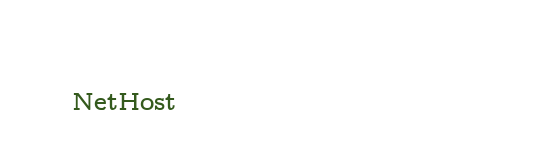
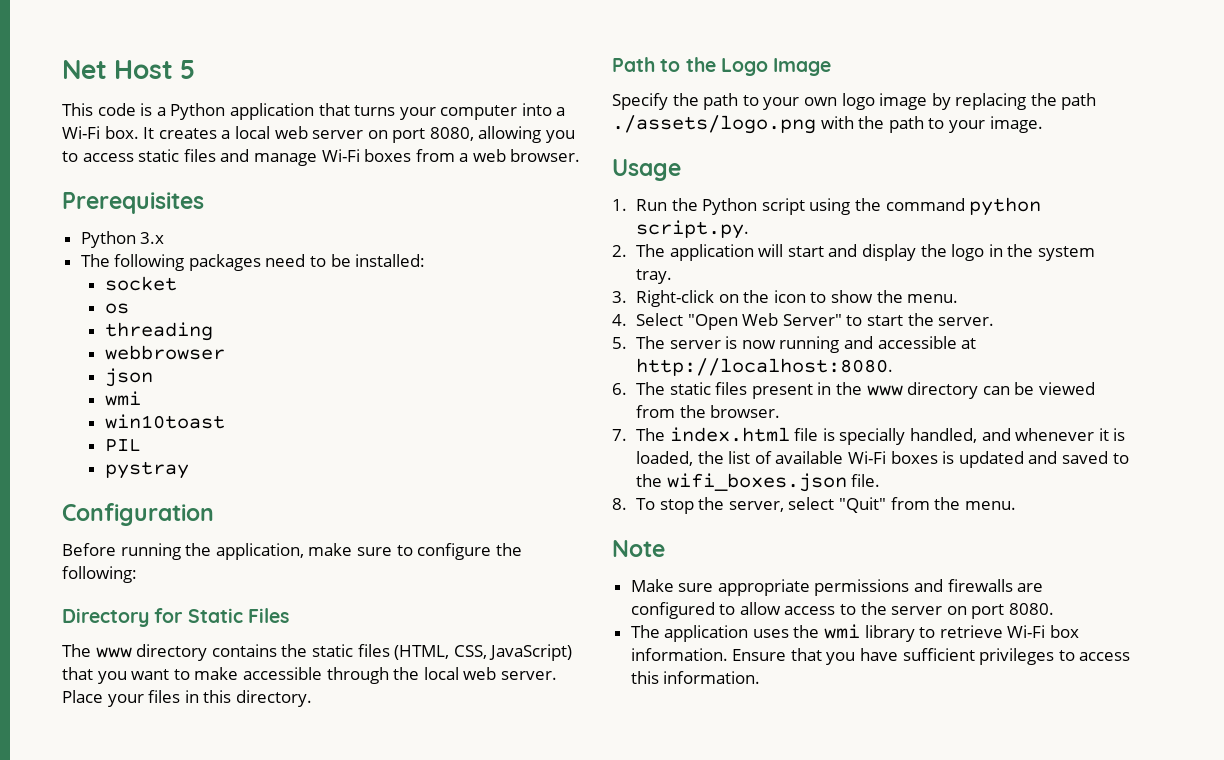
[72,93,176,110] NetHost -> [62,60,196,79] [62,103,566,120] [62,126,576,143] [62,149,581,166] [62,192,204,214] [80,231,165,248] [80,254,426,271] [104,276,177,291] [104,303,129,314] [104,322,213,341] [104,345,225,360] [104,368,153,387] [104,391,141,406] [104,414,225,429] [104,439,141,452] [104,461,189,479] [62,503,214,526] [62,543,522,560] [62,566,137,583] [62,608,289,627] [62,644,573,661] [62,667,557,684] [62,690,312,707] [612,57,832,76] [612,93,1097,110] [612,115,1043,134] [612,159,681,181] [612,197,1042,216] [636,220,750,239] [612,244,1095,261] [636,269,673,284] [612,290,959,307] [612,313,995,330] [612,336,977,353] [636,358,894,376] [612,382,1095,399] [636,405,781,418] [612,427,1126,445] [636,451,1129,468] [636,473,881,492] [612,497,1016,514] [612,540,665,557] [630,579,1044,596] [630,602,1055,619] [630,624,1080,642] [630,648,1131,665] [630,671,761,684] Net Host 5 // This code is a Python application that turns your computer into a Wi-Fi box. It creates a local web server on port 8080, allowing you to access static files and manage Wi-Fi boxes from a web browser. // Prerequisites // Python 3.x // The following packages need to be installed: // socket // os // threading // webbrowser // json // wmi // win10toast // PIL // pystray // Configuration // Before running the application, make sure to configure the following: // Directory for Static Files // The www directory contains the static files (HTML, CSS, JavaScript) that you want to make accessible through the local web server. Place your files in this directory. // Path to the Logo Image // Specify the path to your own logo image by replacing the path ./assets/logo.png with the path to your image. // Usage // 1. Run the Python script using the command python script.py. // 2. The application will start and display the logo in the system tray. // 3. Right-click on the icon to show the menu. // 4. Select "Open Web Server" to start the server. // 5. The server is now running and accessible at http://localhost:8080. // 6. The static files present in the www directory can be viewed from the browser. // 7. The index.html file is specially handled, and whenever it is loaded, the list of available Wi-Fi boxes is updated and saved to the wifi_boxes.json file. // 8. To stop the server, select "Quit" from the menu. // Note // Make sure appropriate permissions and firewalls are configured to allow access to the server on port 8080. // The application uses the wmi library to retrieve Wi-Fi box information. Ensure that you have sufficient privileges to access this information.

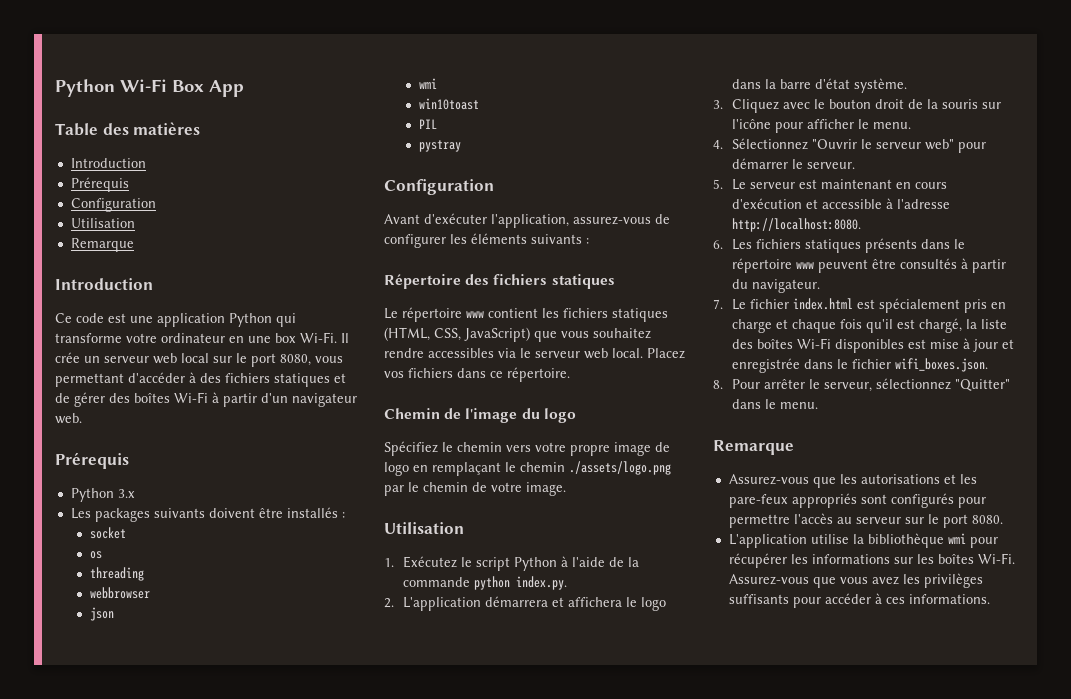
[62,60,196,79] [62,103,566,120] [62,126,576,143] [62,149,581,166] [62,192,204,214] [80,231,165,248] [80,254,426,271] Net Host 5 // This code is a Python application that turns your computer into a Wi-Fi box. It creates a local web server on port 8080, allowing you to access static files and manage Wi-Fi boxes from a web browser. // Prerequisites // Python 3.x // The following packages need to be installed: -> [55,79,244,97] [55,122,201,136] [70,158,146,168] [70,177,129,192] [70,198,156,212] [70,218,135,228] [70,238,134,252] [55,278,153,290] [55,313,296,327] [55,332,349,343] [55,352,343,367] [55,372,346,387] [55,392,357,407] [55,413,82,424] [55,452,129,469] [70,488,135,502] [70,507,345,522] Python Wi-Fi Box App // Table des matières // Introduction // Prérequis // Configuration // Utilisation // Remarque // Introduction // Ce code est une application Python qui transforme votre ordinateur en une box Wi-Fi. Il crée un serveur web local sur le port 8080, vous permettant d'accéder à des fichiers statiques et de gérer des boîtes Wi-Fi à partir d'un navigateur web. // Prérequis // Python 3.x // Les packages suivants doivent être installés :
[62,543,522,560] [62,566,137,583] [62,608,289,627] [62,644,573,661] [62,667,557,684] [62,690,312,707] [612,57,832,76] [612,93,1097,110] [612,115,985,134] Before running the application, make sure to configure the following: // Directory for Static Files // The www directory contains the static files (HTML, CSS, JavaScript) that you want to make accessible through the local web server. Place your files in this directory. // Path to the Logo Image // Specify the path to your own logo image by replacing the path ./assets/logo.png with the path to your -> [384,213,670,228] [384,233,589,248] [384,274,615,289] [384,307,668,322] [384,327,651,342] [384,348,685,359] [384,367,570,382] [384,408,576,423] [384,441,670,456] [384,461,671,476] [384,482,522,496] Avant d'exécuter l'application, assurez-vous de configurer les éléments suivants : // Répertoire des fichiers statiques // Le répertoire www contient les fichiers statiques (HTML, CSS, JavaScript) que vous souhaitez rendre accessibles via le serveur web local. Placez vos fichiers dans ce répertoire. // Chemin de l'image du logo // Spécifiez le chemin vers votre propre image de logo en remplaçant le chemin ./assets/logo.png par le chemin de votre
[612,159,681,181] Usage -> [384,522,464,534] Utilisation
[636,197,1042,216] [636,220,750,239] [612,244,1095,261] [636,269,673,284] [612,290,959,307] [612,313,995,330] [612,336,977,353] [636,358,894,376] [612,382,1095,399] [636,405,781,418] [612,427,1126,445] [636,451,1129,468] [636,473,881,492] [612,497,1016,514] [612,540,665,557] [630,579,1044,596] [630,602,1055,619] [630,624,1080,642] [630,648,1131,665] [630,671,761,684] Run the Python script using the command python script.py. // 2. The application will start and display the logo in the system tray. // 3. Right-click on the icon to show the menu. // 4. Select "Open Web Server" to start the server. // 5. The server is now running and accessible at http://localhost:8080. // 6. The static files present in the www directory can be viewed from the browser. // 7. The index.html file is specially handled, and whenever it is loaded, the list of available Wi-Fi boxes is updated and saved to the wifi_boxes.json file. // 8. To stop the server, select "Quit" from the menu. // Note // Make sure appropriate permissions and firewalls are configured to allow access to the server on port 8080. // The application uses the wmi library to retrieve Wi-Fi box information. Ensure that you have sufficient privileges to access this information. -> [402,556,639,571] [402,576,567,590] [384,596,666,611] [731,78,907,93] [713,99,1001,113] [731,119,911,133] [713,138,986,153] [731,158,855,169] [713,179,947,190] [731,198,950,209] [731,218,861,232] [713,238,965,253] [731,258,1006,273] [731,279,820,293] [713,298,1006,313] [731,318,1007,333] [731,338,1014,353] [731,358,988,373] [713,378,1010,392] [731,399,818,409] [713,440,794,455] [728,474,977,488] [728,493,986,508] [728,513,1003,528] [728,533,998,548] [728,553,1015,568] [728,573,983,588] [728,593,990,608] Exécutez le script Python à l'aide de la commande python index.py. // 2. L'application démarrera et affichera le logo dans la barre d'état système. // 3. Cliquez avec le bouton droit de la souris sur l'icône pour afficher le menu. // 4. Sélectionnez "Ouvrir le serveur web" pour démarrer le serveur. // 5. Le serveur est maintenant en cours d'exécution et accessible à l'adresse http://localhost:8080. // 6. Les fichiers statiques présents dans le répertoire www peuvent être consultés à partir du navigateur. // 7. Le fichier index.html est spécialement pris en charge et chaque fois qu'il est chargé, la liste des boîtes Wi-Fi disponibles est mise à jour et enregistrée dans le fichier wifi_boxes.json. // 8. Pour arrêter le serveur, sélectionnez "Quitter" dans le menu. // Remarque // Assurez-vous que les autorisations et les pare-feux appropriés sont configurés pour permettre l'accès au serveur sur le port 8080. // L'application utilise la bibliothèque wmi pour récupérer les informations sur les boîtes Wi-Fi. Assurez-vous que vous avez les privilèges suffisants pour accéder à ces informations.

